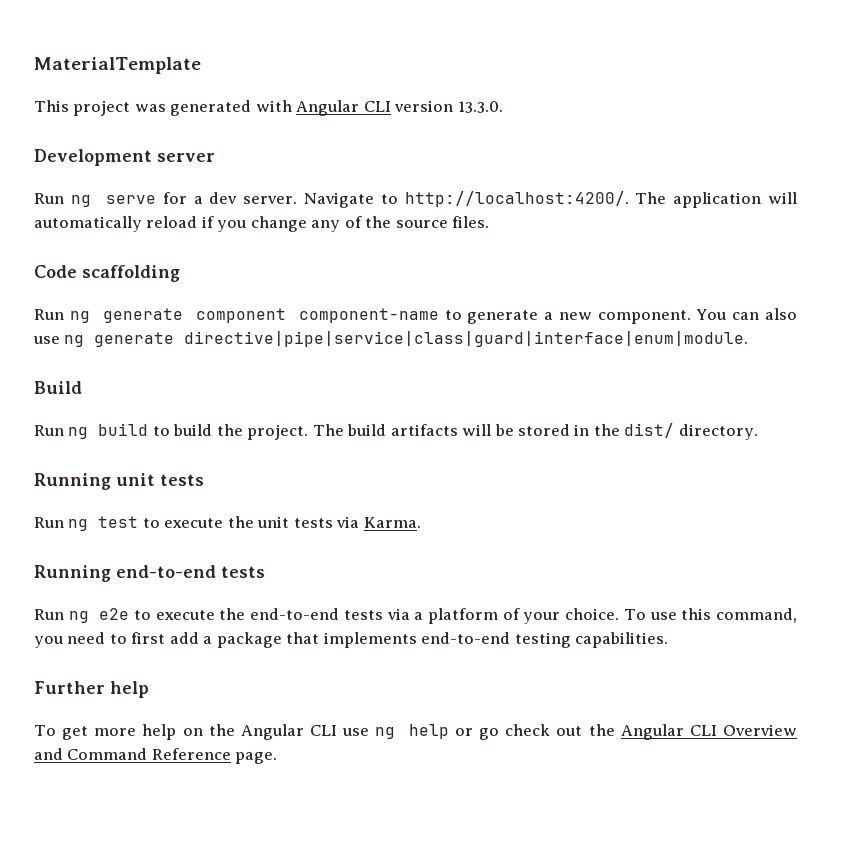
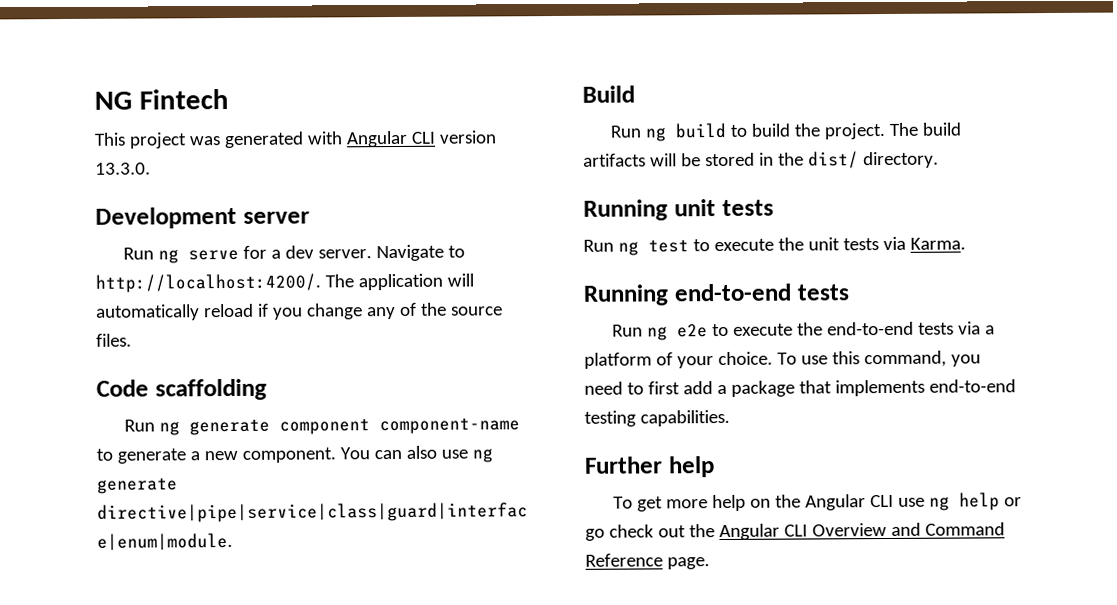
[34,57,201,74] MaterialTemplate -> [94,89,229,110] NG Fintech

